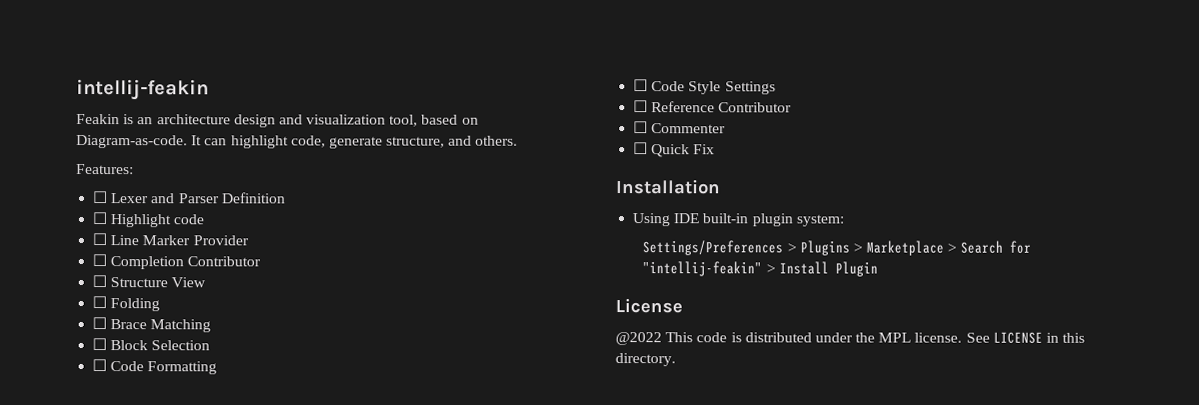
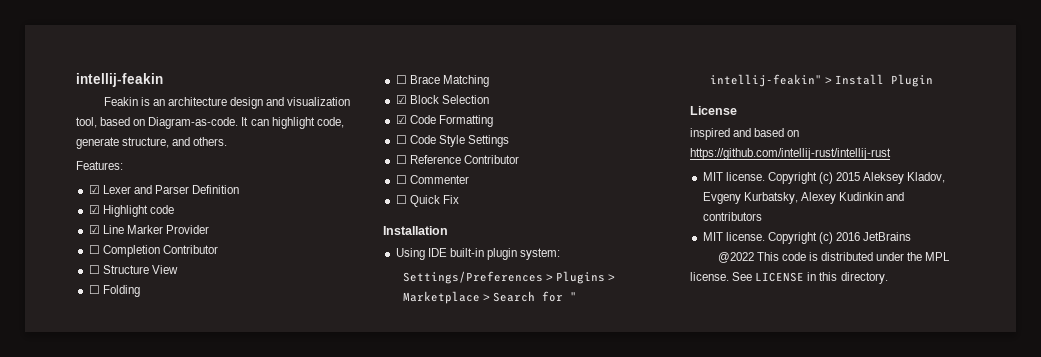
[92,191,109,204] ☐ -> [88,185,100,194] ☑
[92,212,108,225] ☐ -> [88,205,100,214] ☑
[92,233,108,246] ☐ -> [88,225,100,234] ☑
[92,338,108,351] ☐ -> [395,95,407,104] ☑
[92,359,108,372] ☐ -> [395,115,407,124] ☑
[642,261,763,277] "intellij-feakin" -> [570,292,578,301] [709,74,822,87] " intellij-feakin"
(683, 306) none -> [690,128,800,140] [690,148,891,160] [702,172,946,184] [702,192,905,204] [702,212,762,221] [702,232,912,244] // inspired and based on https://github.com/intellij-rust/intellij-rust // MIT license. Copyright (c) 2015 Aleksey Kladov, Evgeny Kurbatsky, Alexey Kudinkin and contributors // MIT license. Copyright (c) 2016 JetBrains

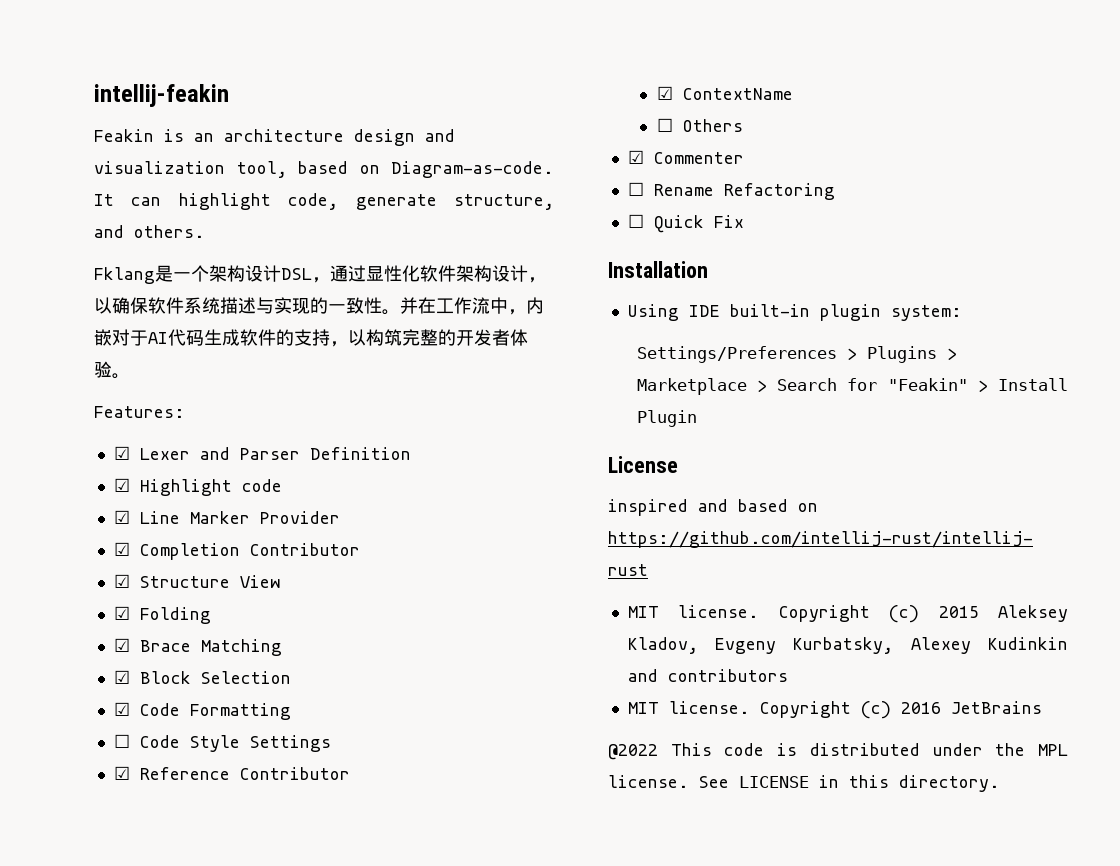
(228, 141) none -> [94,265,546,284] [94,297,544,315] [94,329,528,347] [94,361,130,379] // Fklang是一个架构设计DSL，通过显性化软件架构设计，以确保软件系统描述与实现的一致性。并在工作流中，内嵌对于AI代码生成软件的支持，以构筑完整的开发者体验。
[88,245,100,254] ☐ -> [113,542,130,556] ☑
[88,265,100,274] ☐ -> [113,574,130,588] ☑
[88,285,100,294] ☐ -> [113,606,130,620] ☑
[395,75,407,84] ☐ -> [113,638,130,652] ☑
[395,155,407,164] ☐ -> [113,766,130,780] ☑
[395,175,407,184] // ☐ -> [656,86,793,100] [656,118,743,132] [627,150,644,164] // ☑ ContextName // ☐ Others // ☑
(469, 179) none -> [627,182,835,200] // ☐ Rename Refactoring
[570,292,578,301] [709,74,822,87] " intellij-feakin" -> [887,378,968,391] "Feakin"

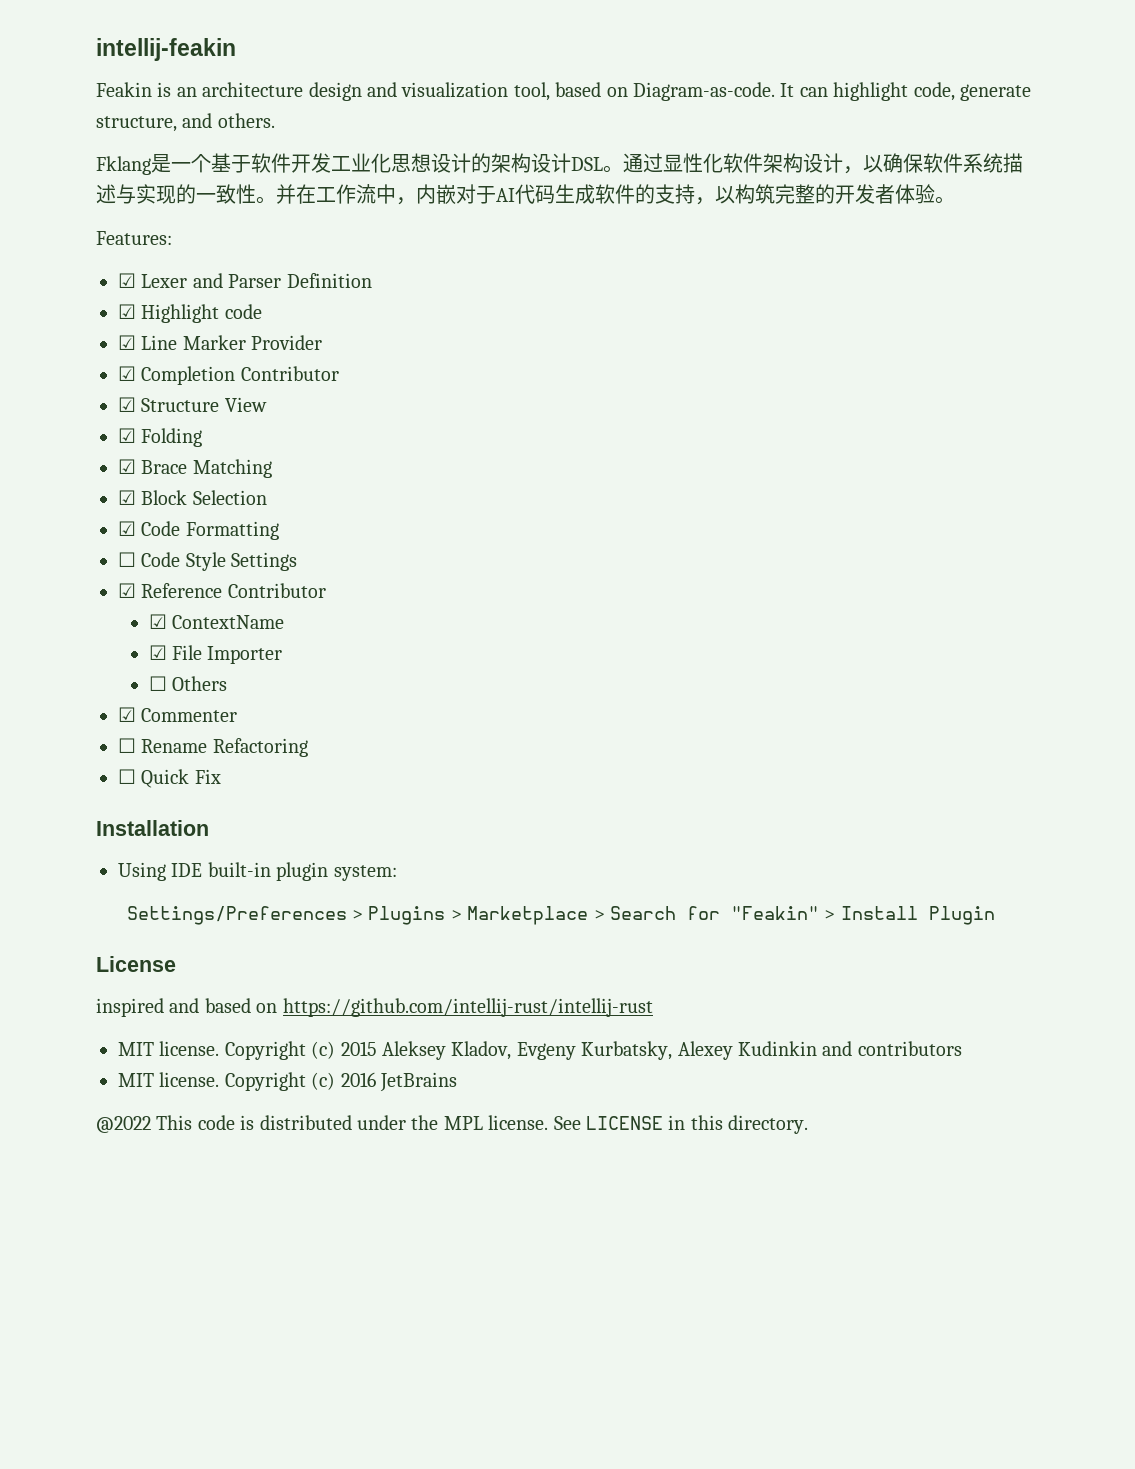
(209, 273) none -> [211,153,491,173] 基于软件开发工业化思想设计的
[312,277,330,283] ， -> [603,165,623,173] 。
(793, 94) none -> [148,645,283,664] // ☑ File Importer

